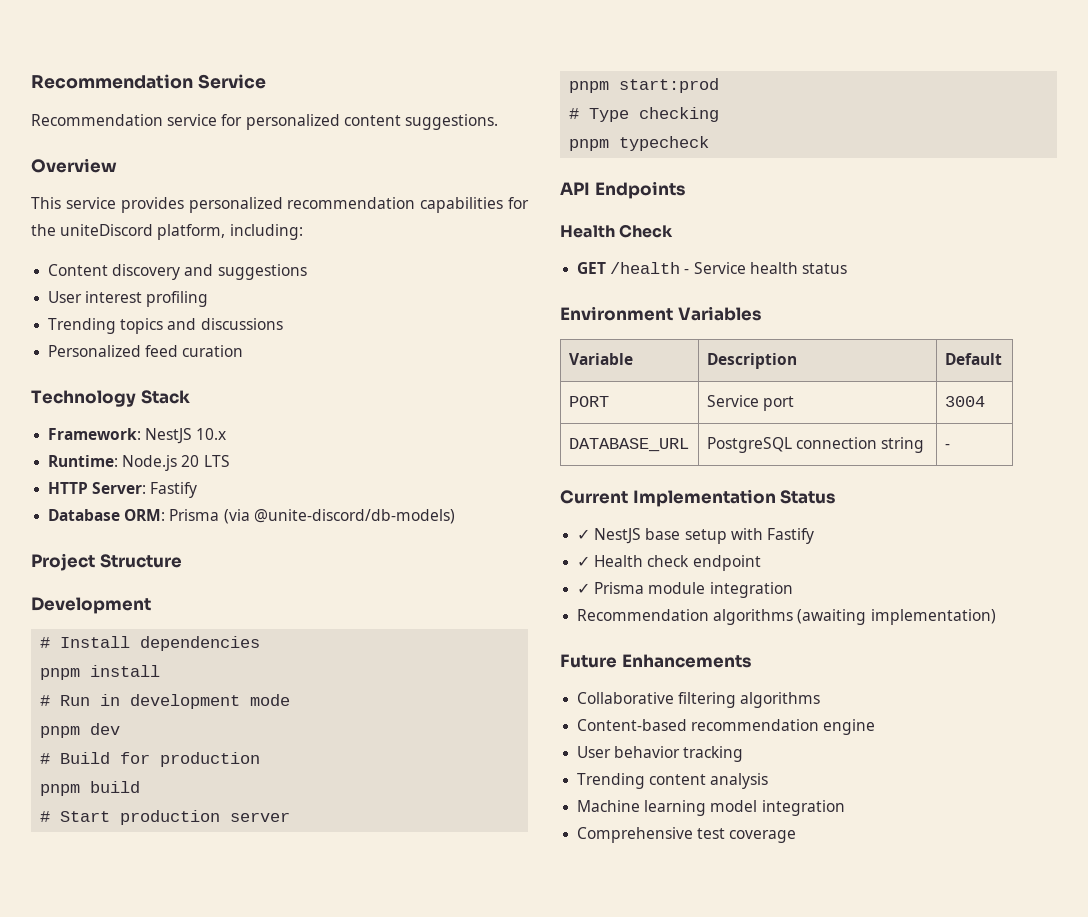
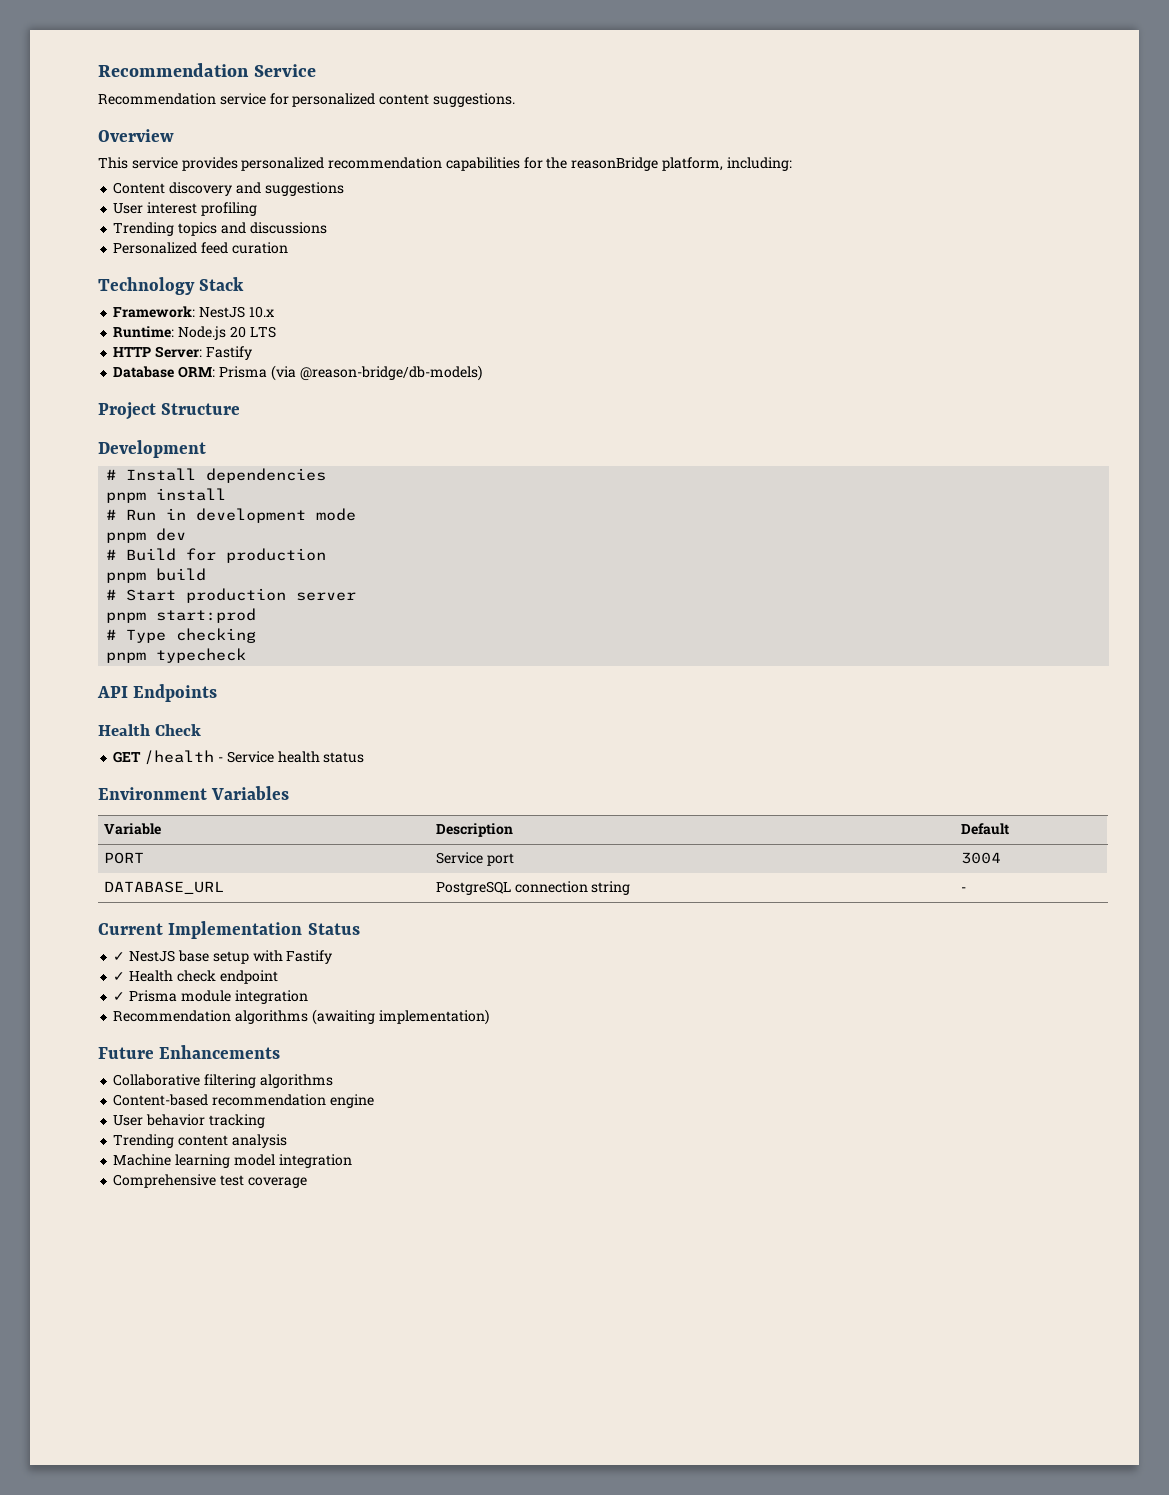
[60,224,154,236] uniteDiscord -> [571,157,659,171] reasonBridge
[253,509,455,524] @unite-discord/db-models) -> [299,365,482,381] @reason-bridge/db-models)

